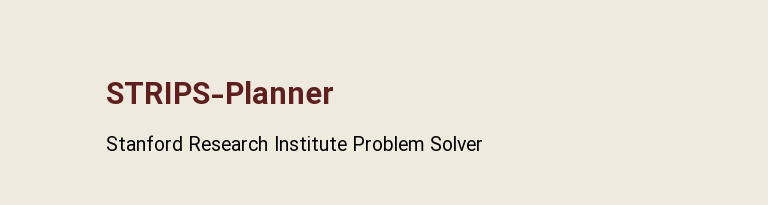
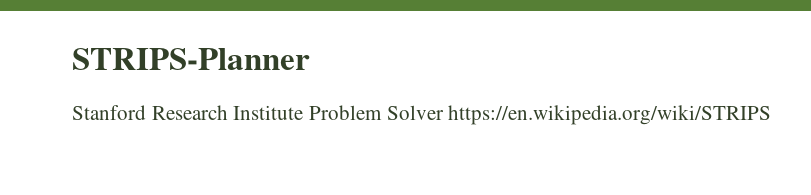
(484, 143) none -> [448,105,772,125] https://en.wikipedia.org/wiki/STRIPS

